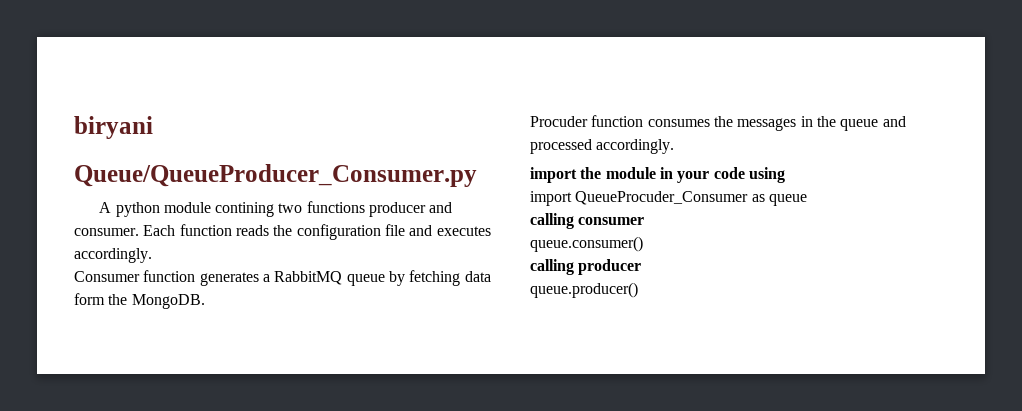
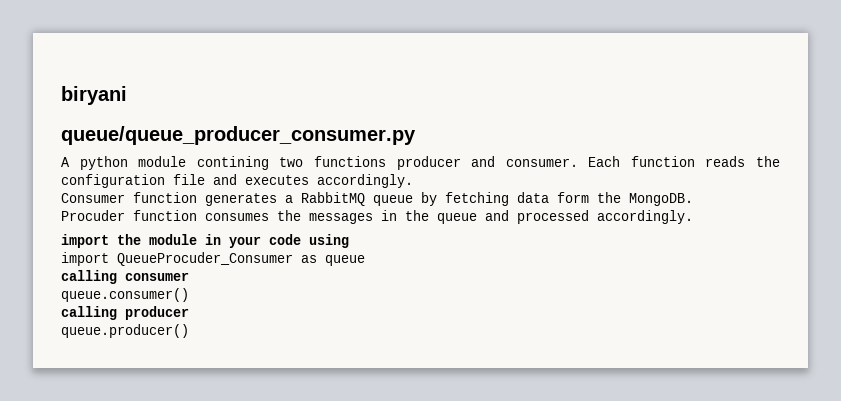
[74,164,477,187] Queue/QueueProducer_Consumer.py -> [61,126,416,145] queue/queue_producer_consumer.py

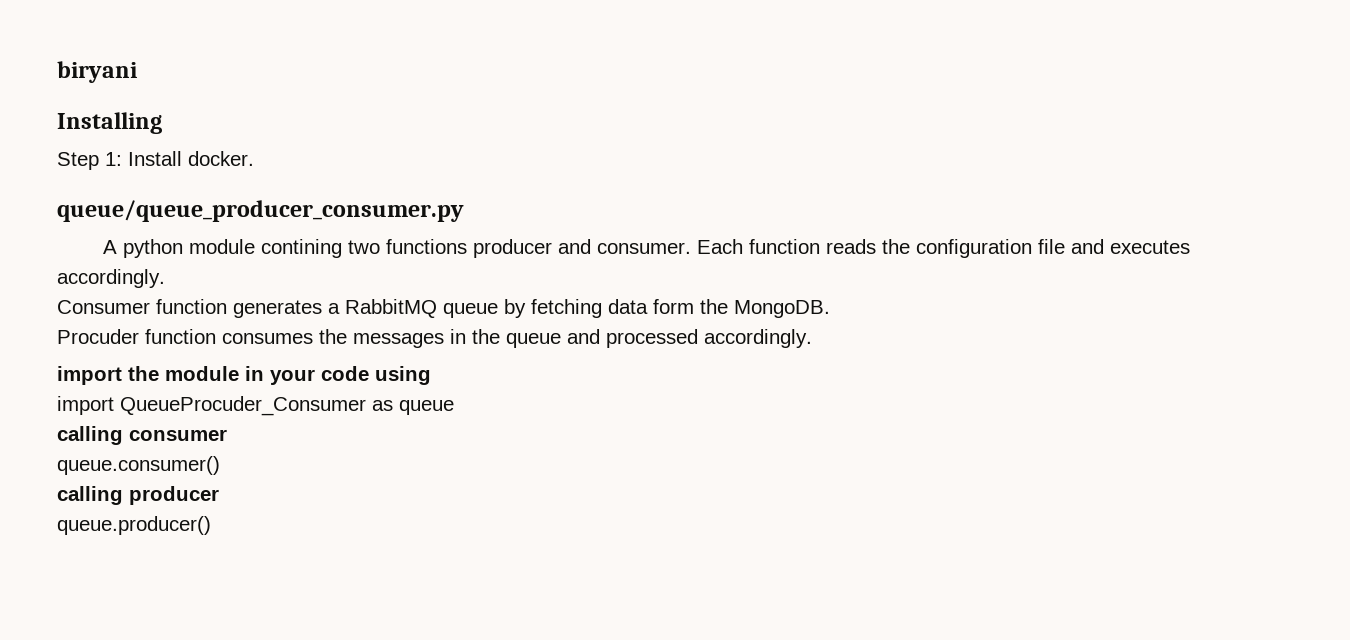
(127, 95) none -> [57,112,162,134] [57,151,254,170] // Installing // Step 1: Install docker.

